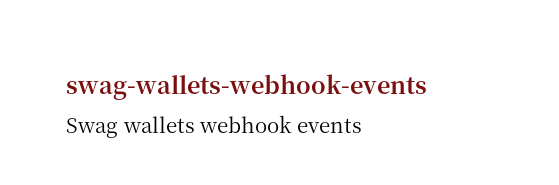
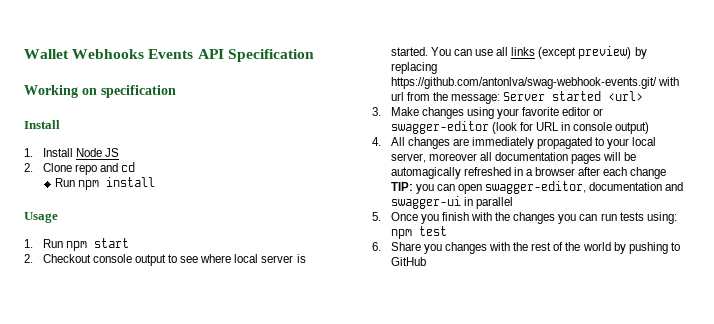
[66,74,427,100] [66,115,362,138] swag-wallets-webhook-events // Swag wallets webhook events -> [24,49,314,62] [24,85,176,98] [24,120,60,129] [24,148,119,157] [24,162,135,175] [55,177,156,190] [24,212,58,223] [24,238,129,251] [24,254,306,266] [390,46,647,59] [390,62,437,74] [390,77,679,89] [390,91,644,104] [372,107,604,119] [390,121,650,134] [372,137,657,149] [390,152,637,164] [390,167,667,179] [390,181,684,194] [390,196,513,209] [372,212,677,224] [390,226,447,239] [372,242,680,254] [390,257,426,266] Wallet Webhooks Events API Specification // Working on specification // Install // 1. Install Node JS // 2. Clone repo and cd // Run npm install // Usage // 1. Run npm start // 2. Checkout console output to see where local server is started. You can use all links (except preview) by replacing https://github.com/antonlva/swag-webhook-events.git/ with url from the message: Server started <url> // 3. Make changes using your favorite editor or swagger-editor (look for URL in console output) // 4. All changes are immediately propagated to your local server, moreover all documentation pages will be automagically refreshed in a browser after each change TIP: you can open swagger-editor, documentation and swagger-ui in parallel // 5. Once you finish with the changes you can run tests using: npm test // 6. Share you changes with the rest of the world by pushing to GitHub

